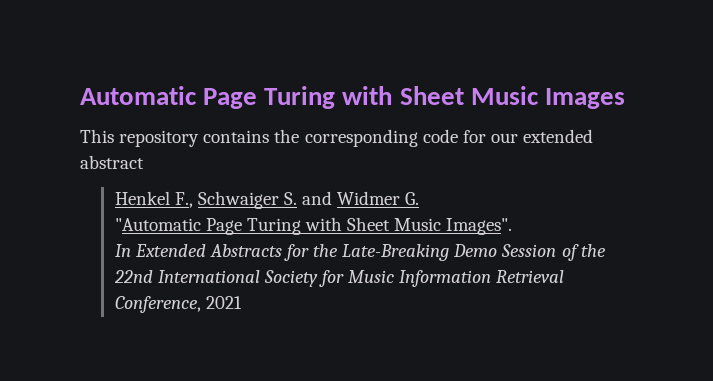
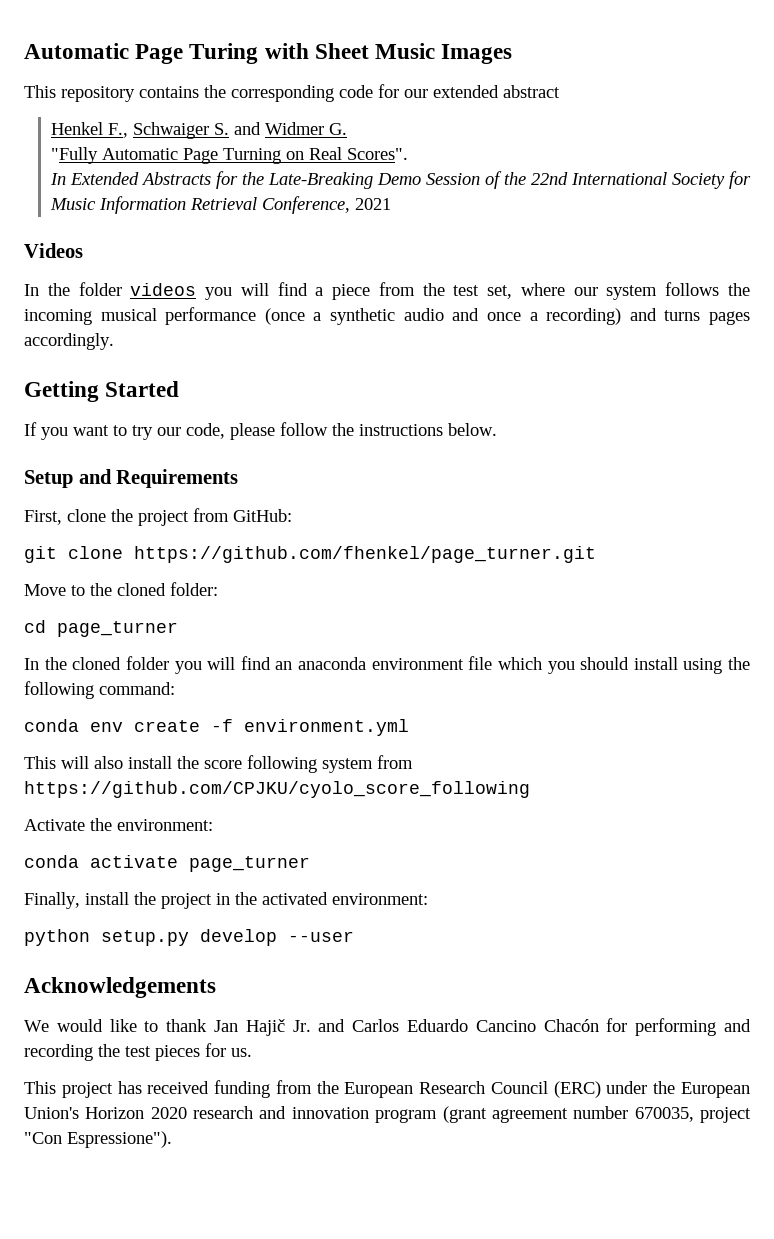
[114,217,513,235] "Automatic Page Turing with Sheet Music Images". -> [50,147,408,164] "Fully Automatic Page Turning on Real Scores".
(242, 302) none -> [24,243,83,258] [24,282,750,300] [24,307,751,325] [24,333,114,350] [24,381,180,402] [24,422,497,440] [24,469,239,488] [24,508,292,526] [24,546,596,563] [24,582,218,596] [24,620,178,637] [24,656,750,674] [24,681,175,699] [24,719,409,736] [24,755,413,773] [24,781,530,798] [24,818,213,831] [24,855,310,872] [24,892,428,909] [24,929,354,946] [24,977,216,998] [24,1018,751,1036] [24,1043,252,1061] [24,1080,750,1098] [24,1106,752,1123] [24,1131,172,1148] // Videos // In the folder videos you will find a piece from the test set, where our system follows the incoming musical performance (once a synthetic audio and once a recording) and turns pages accordingly. // Getting Started // If you want to try our code, please follow the instructions below. // Setup and Requirements // First, clone the project from GitHub: // git clone https://github.com/fhenkel/page_turner.git // Move to the cloned folder: // cd page_turner // In the cloned folder you will find an anaconda environment file which you should install using the following command: // conda env create -f environment.yml // This will also install the score following system from https://github.com/CPJKU/cyolo_score_following // Activate the environment: // conda activate page_turner // Finally, install the project in the activated environment: // python setup.py develop --user // Acknowledgements // We would like to thank Jan Hajič Jr. and Carlos Eduardo Cancino Chacón for performing and recording the test pieces for us. // This project has received funding from the European Research Council (ERC) under the European Union's Horizon 2020 research and innovation program (grant agreement number 670035, project "Con Espressione").

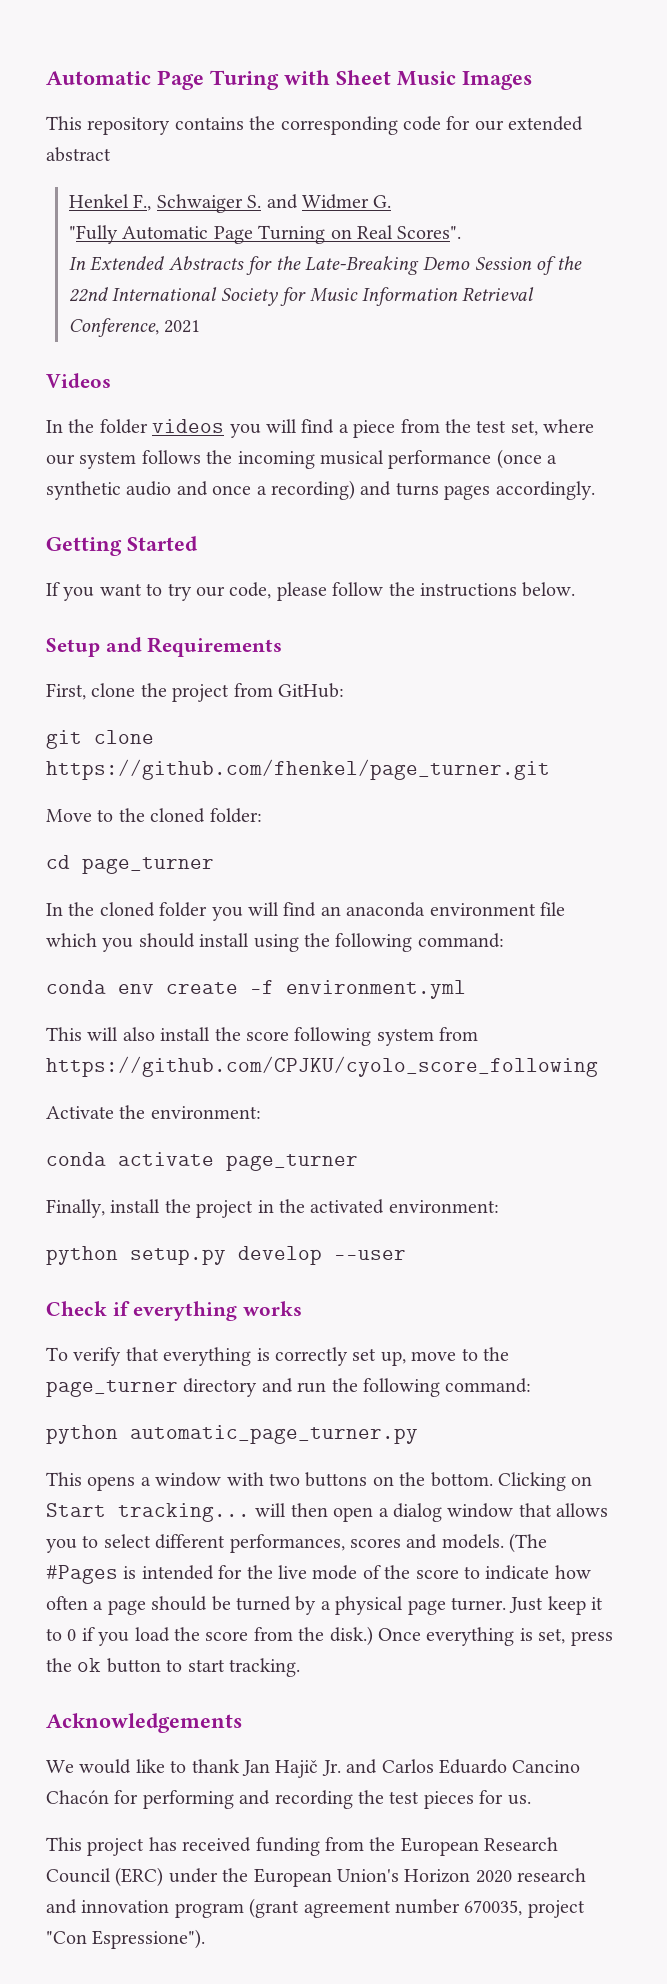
(354, 936) none -> [46,1301,303,1321] [46,1347,509,1366] [46,1378,532,1397] [46,1425,418,1444] [46,1472,593,1491] [46,1503,609,1522] [46,1533,548,1553] [46,1565,591,1584] [46,1596,604,1615] [46,1626,613,1646] [46,1658,300,1677] // Check if everything works // To verify that everything is correctly set up, move to the page_turner directory and run the following command: // python automatic_page_turner.py // This opens a window with two buttons on the bottom. Clicking on Start tracking... will then open a dialog window that allows you to select different performances, scores and models. (The #Pages is intended for the live mode of the score to indicate how often a page should be turned by a physical page turner. Just keep it to 0 if you load the score from the disk.) Once everything is set, press the ok button to start tracking.

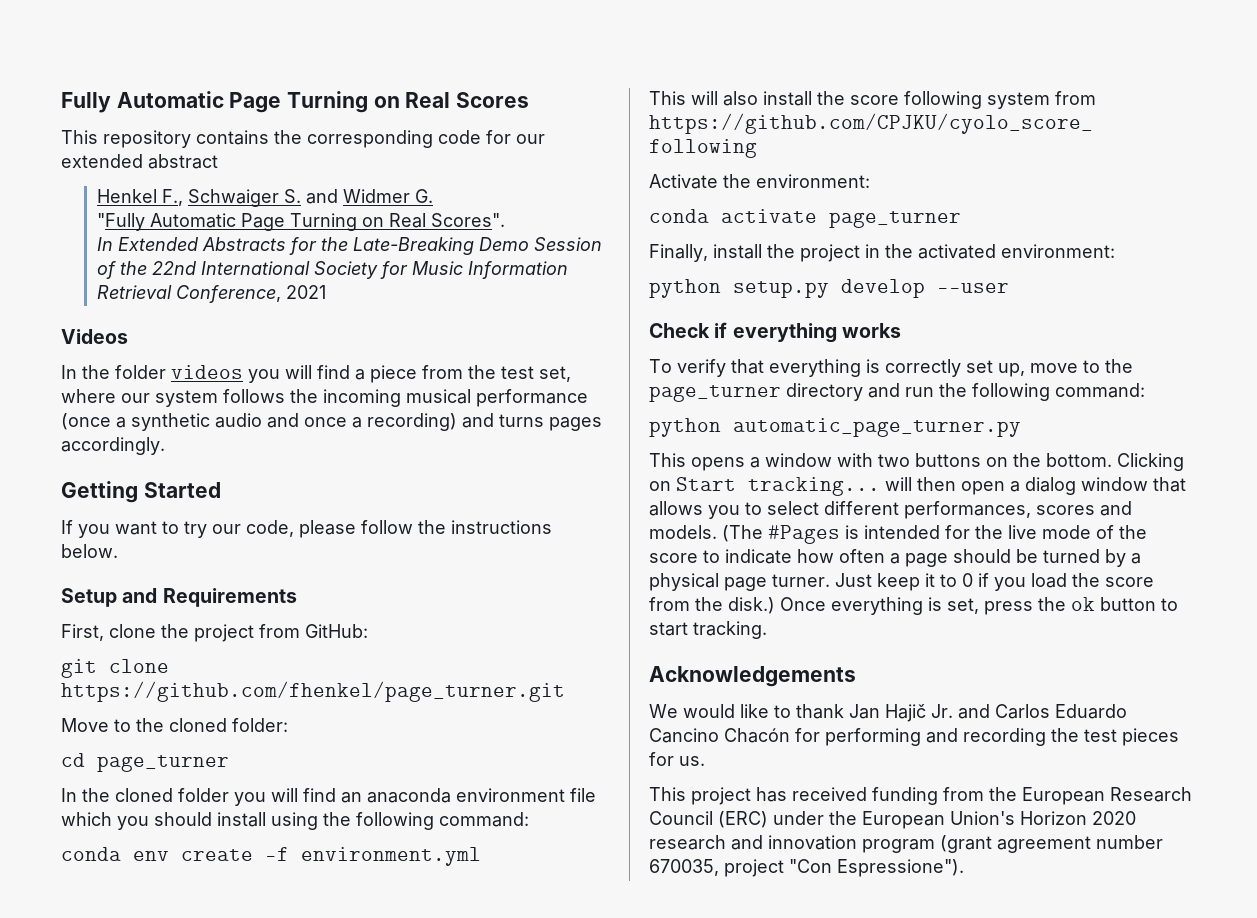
[46,70,532,90] Automatic Page Turing with Sheet Music Images -> [61,91,530,113] Fully Automatic Page Turning on Real Scores

